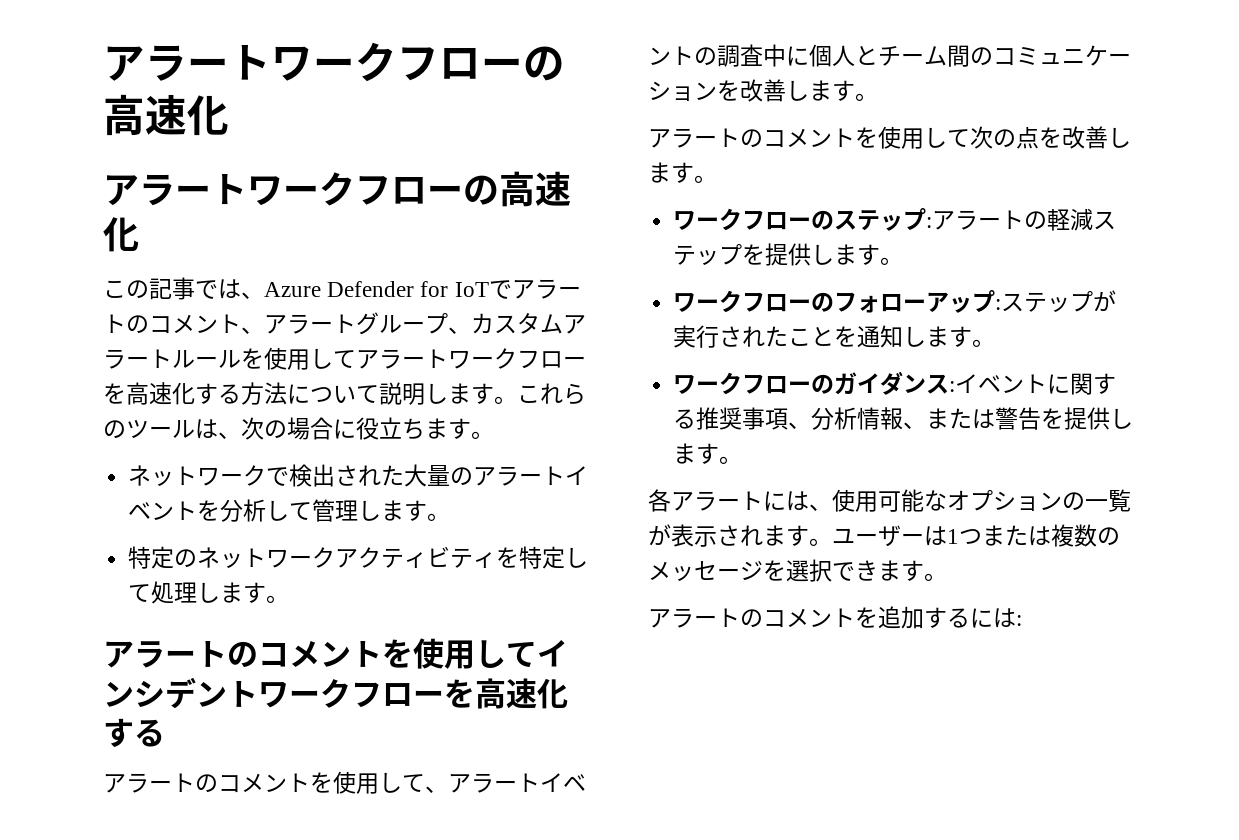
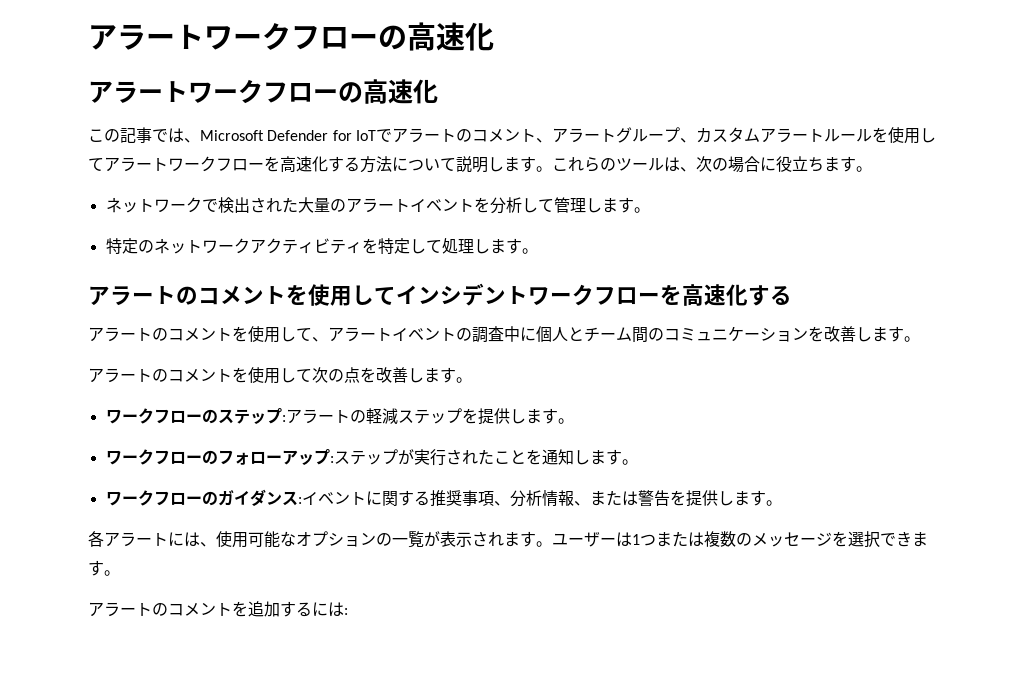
[264,282,321,297] Azure -> [200,130,264,141] Microsoft

